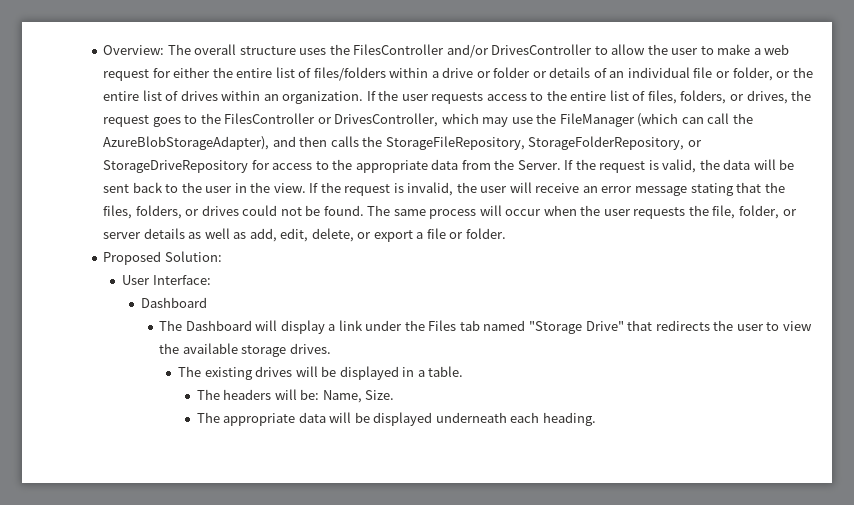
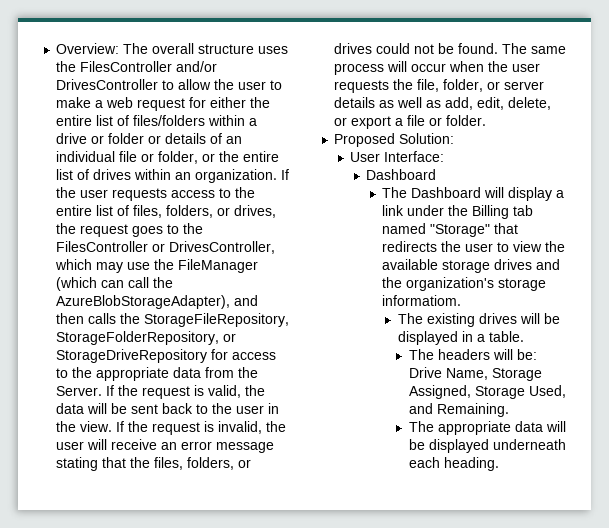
[428,320,457,331] Files -> [472,205,510,219] Billing
[528,321,624,334] "Storage Drive" -> [430,224,491,237] "Storage"
[289,343,331,354] drives. -> [494,259,561,270] [382,277,547,291] [382,295,462,306] drives and the organization's storage informatiom.
[322,390,395,403] Name, Size. -> [409,367,543,381] [409,385,567,399] [409,403,510,417] Drive Name, Storage Assigned, Storage Used, and Remaining.

